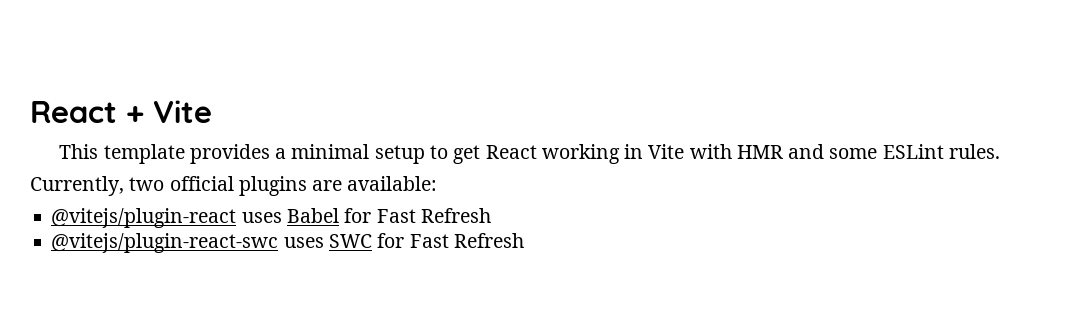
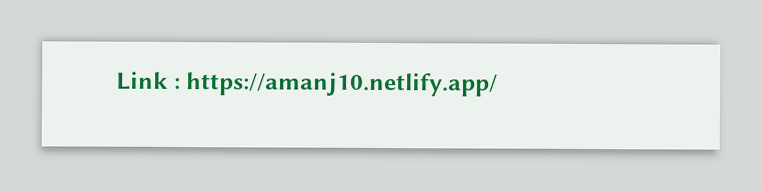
[30,100,212,123] [59,144,1000,164] [30,176,438,196] [51,208,491,228] [51,233,524,253] React + Vite // This template provides a minimal setup to get React working in Vite with HMR and some ESLint rules. // Currently, two official plugins are available: // @vitejs/plugin-react uses Babel for Fast Refresh // @vitejs/plugin-react-swc uses SWC for Fast Refresh -> [116,71,499,97] Link : https://amanj10.netlify.app/

